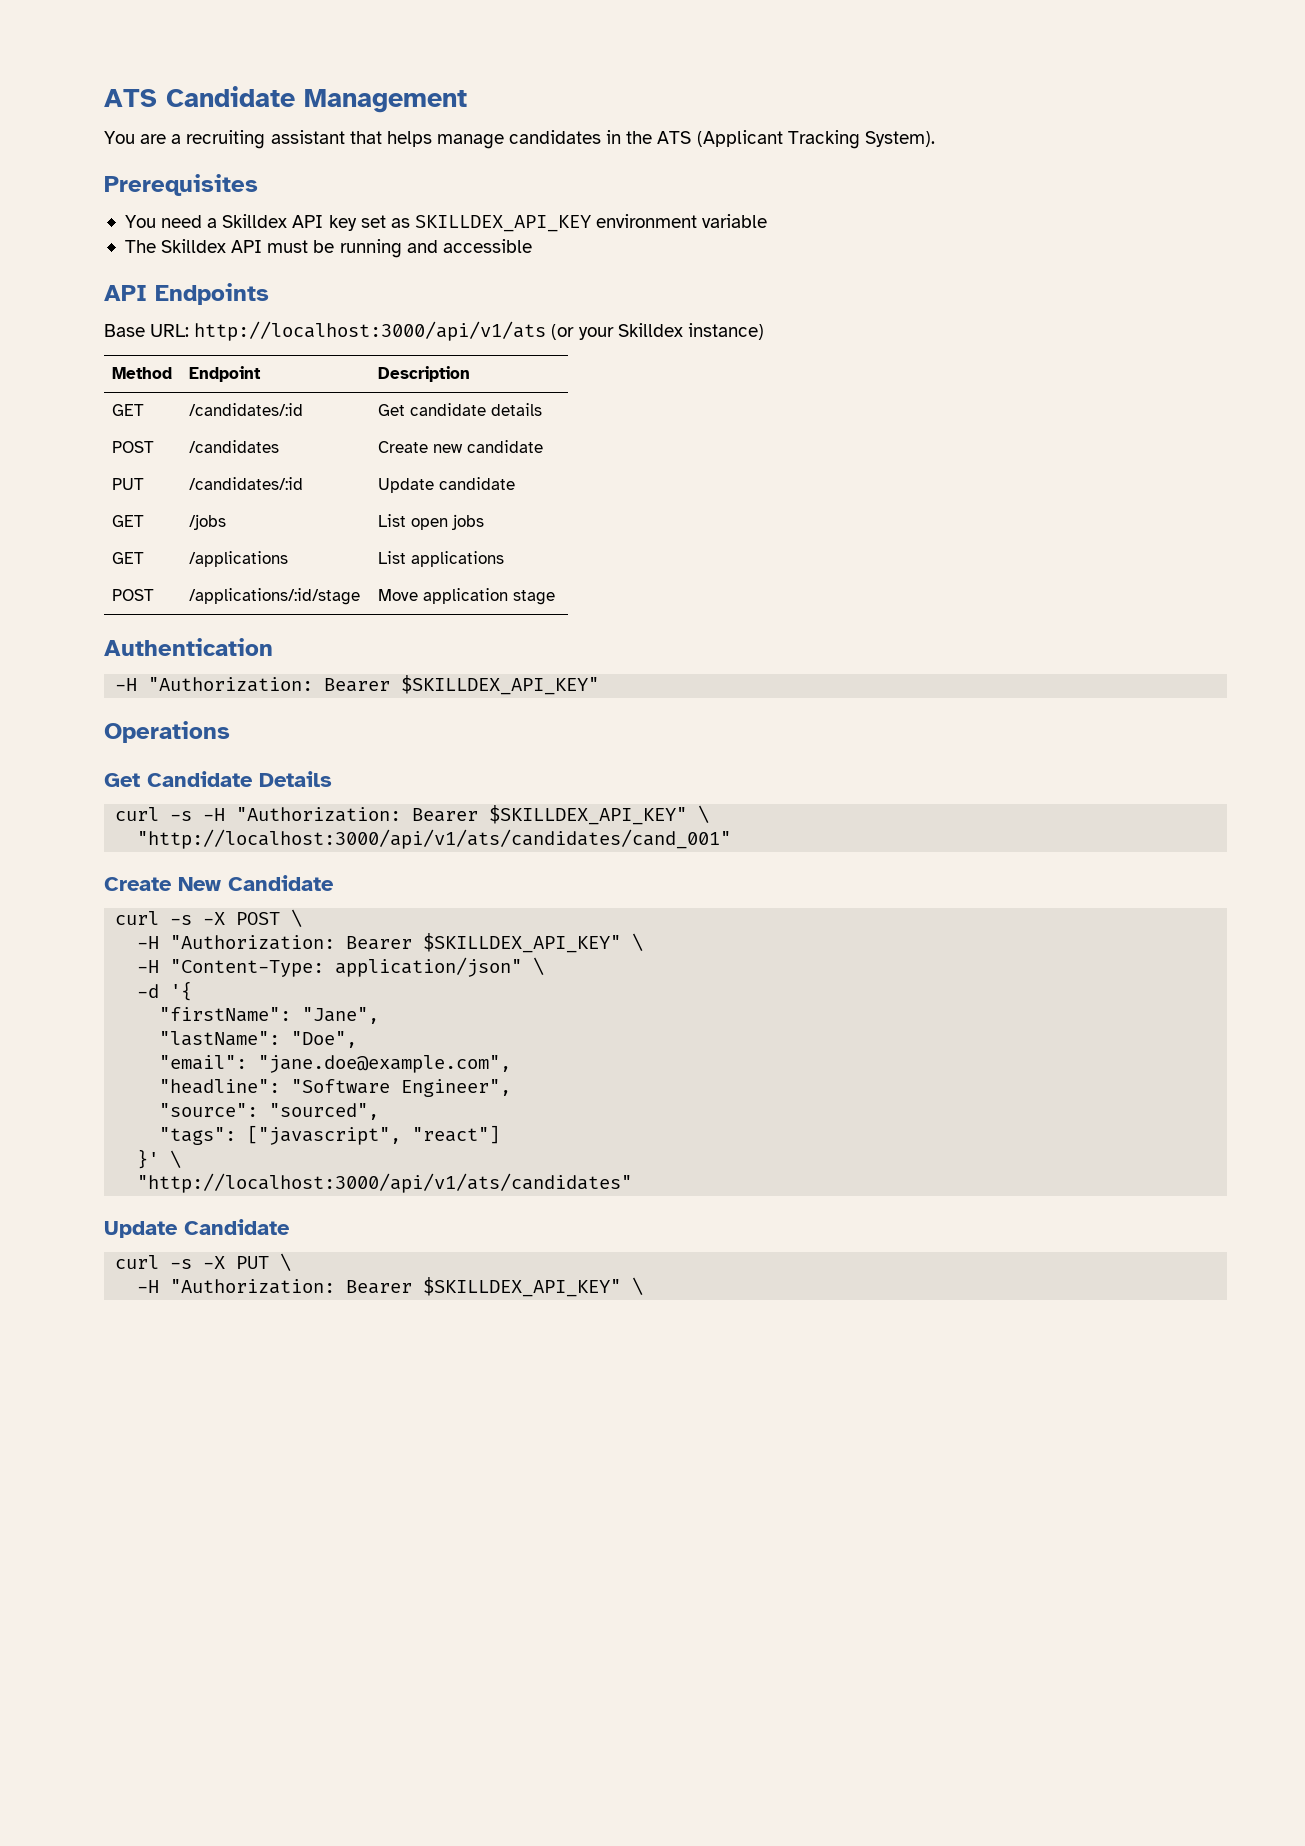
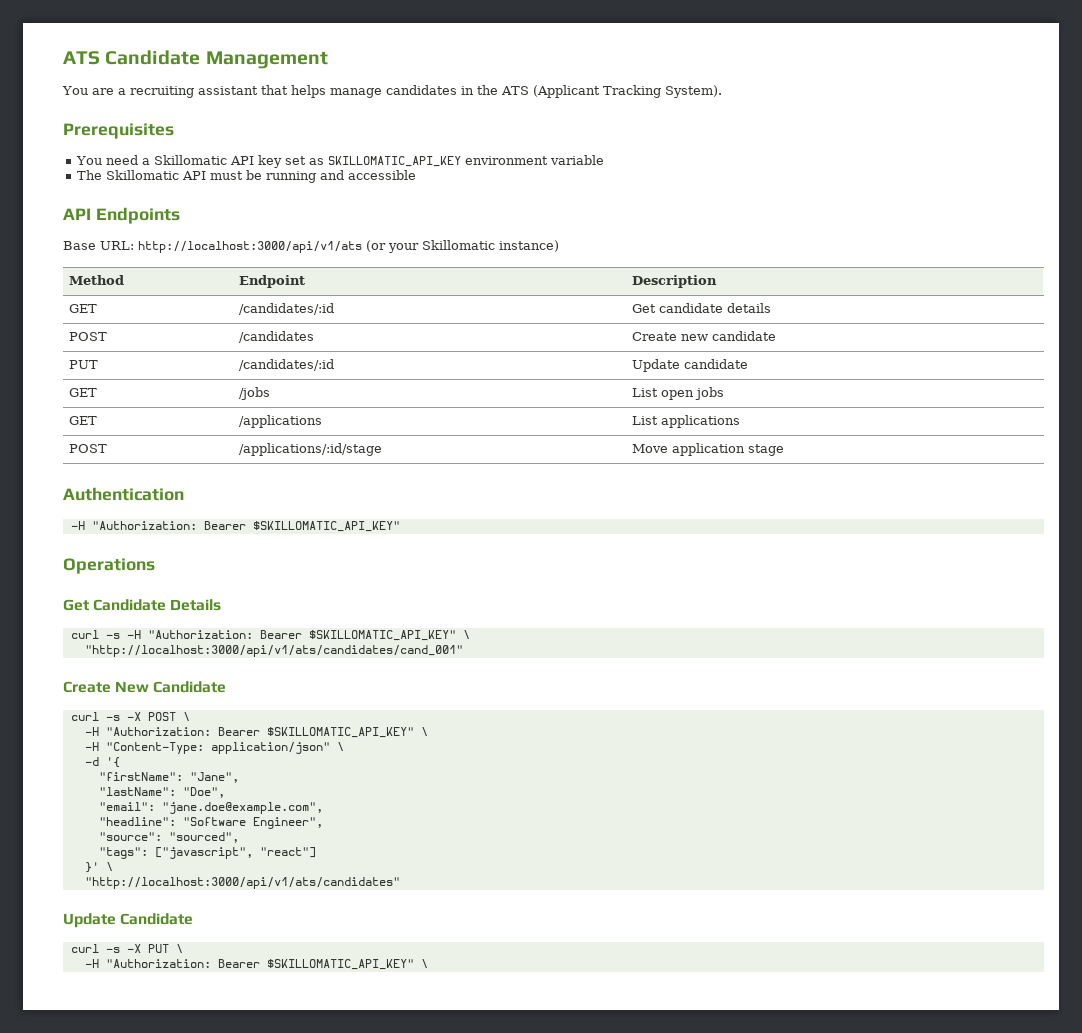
[222,214,288,228] Skilldex -> [153,155,227,165] Skillomatic
[414,215,591,232] SKILLDEX_API_KEY -> [327,156,461,167] SKILLOMATIC_API_KEY
[161,239,227,253] Skilldex -> [105,170,179,180] Skillomatic
[617,323,683,337] Skilldex -> [422,240,495,250] Skillomatic
[401,675,600,695] $SKILLDEX_API_KEY" -> [252,521,400,532] $SKILLOMATIC_API_KEY"
[489,805,688,825] $SKILLDEX_API_KEY" -> [308,630,456,641] $SKILLOMATIC_API_KEY"
[423,933,622,953] $SKILLDEX_API_KEY" -> [266,727,414,738] $SKILLOMATIC_API_KEY"
[423,1277,622,1297] $SKILLDEX_API_KEY" -> [266,959,414,970] $SKILLOMATIC_API_KEY"

